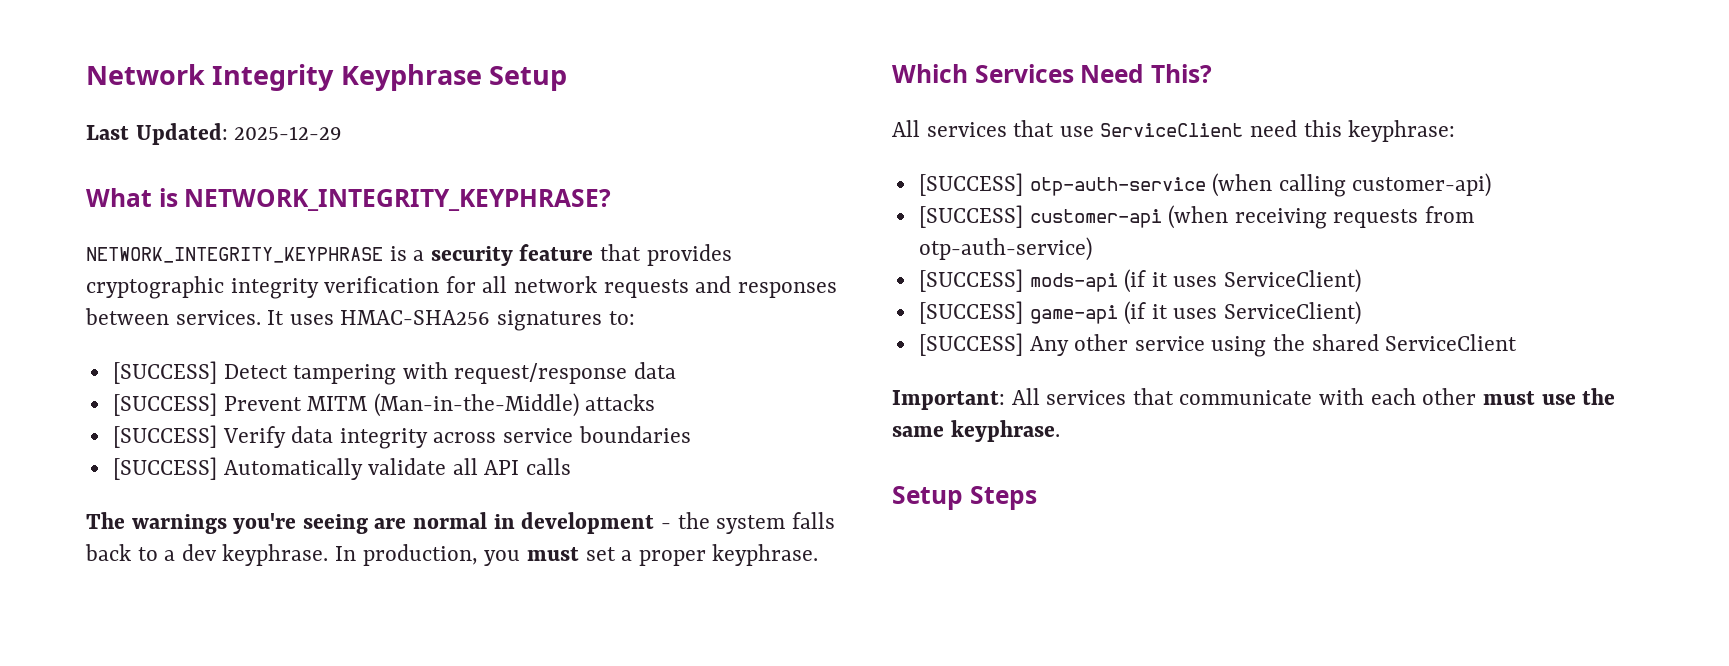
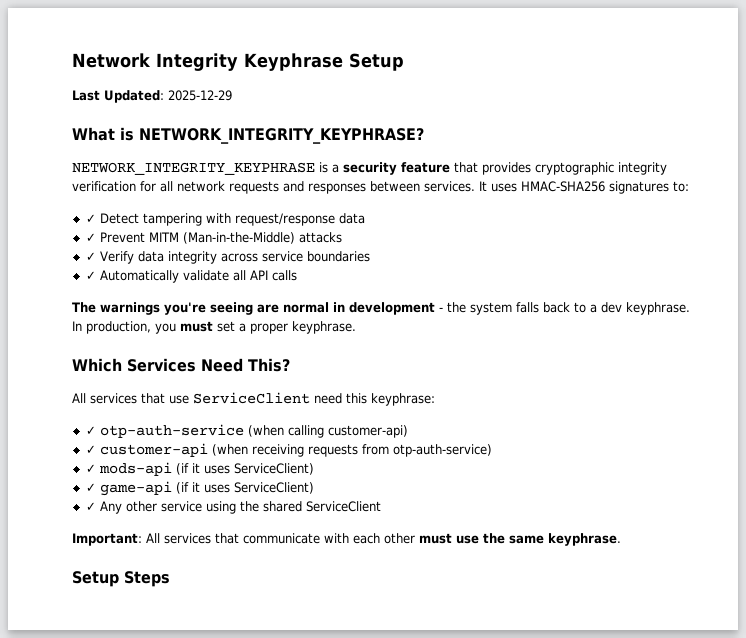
[112,361,217,384] [SUCCESS] -> [85,214,96,223] ✓
[112,393,217,416] [SUCCESS] -> [85,233,96,242] ✓
[112,425,217,448] [SUCCESS] -> [85,252,96,261] ✓
[112,457,217,480] [SUCCESS] -> [85,271,96,280] ✓
[918,173,1023,196] [SUCCESS] -> [85,426,96,435] ✓
[918,205,1023,228] [SUCCESS] -> [85,445,96,454] ✓
[918,269,1023,292] [SUCCESS] -> [85,464,96,473] ✓
[918,301,1023,324] [SUCCESS] -> [85,483,96,492] ✓
[918,333,1023,356] [SUCCESS] -> [85,502,96,511] ✓

